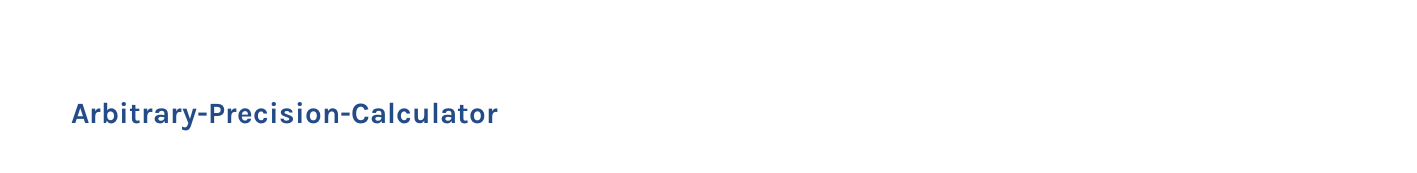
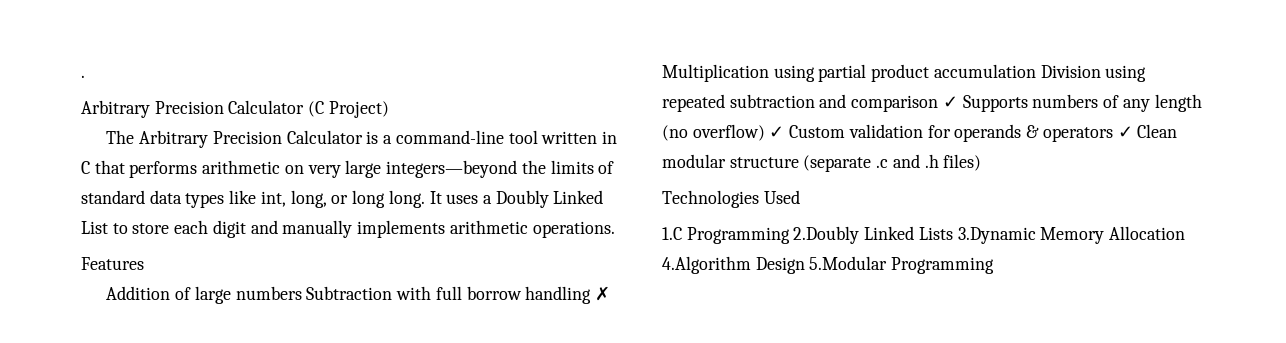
[71,102,498,131] Arbitrary-Precision-Calculator -> [81,75,85,78] [81,100,389,118] [106,130,617,148] [81,160,615,178] [81,190,604,208] [81,220,615,238] [81,257,144,270] [106,286,610,304] [662,64,1147,82] [662,94,1202,112] [662,124,1178,142] [662,154,982,172] [662,190,800,208] [662,226,1186,244] [662,256,995,274] . // Arbitrary Precision Calculator (C Project) // The Arbitrary Precision Calculator is a command-line tool written in C that performs arithmetic on very large integers—beyond the limits of standard data types like int, long, or long long. It uses a Doubly Linked List to store each digit and manually implements arithmetic operations. // Features // Addition of large numbers Subtraction with full borrow handling ✗ Multiplication using partial product accumulation Division using repeated subtraction and comparison ✓ Supports numbers of any length (no overflow) ✓ Custom validation for operands & operators ✓ Clean modular structure (separate .c and .h files) // Technologies Used // 1.C Programming 2.Doubly Linked Lists 3.Dynamic Memory Allocation 4.Algorithm Design 5.Modular Programming

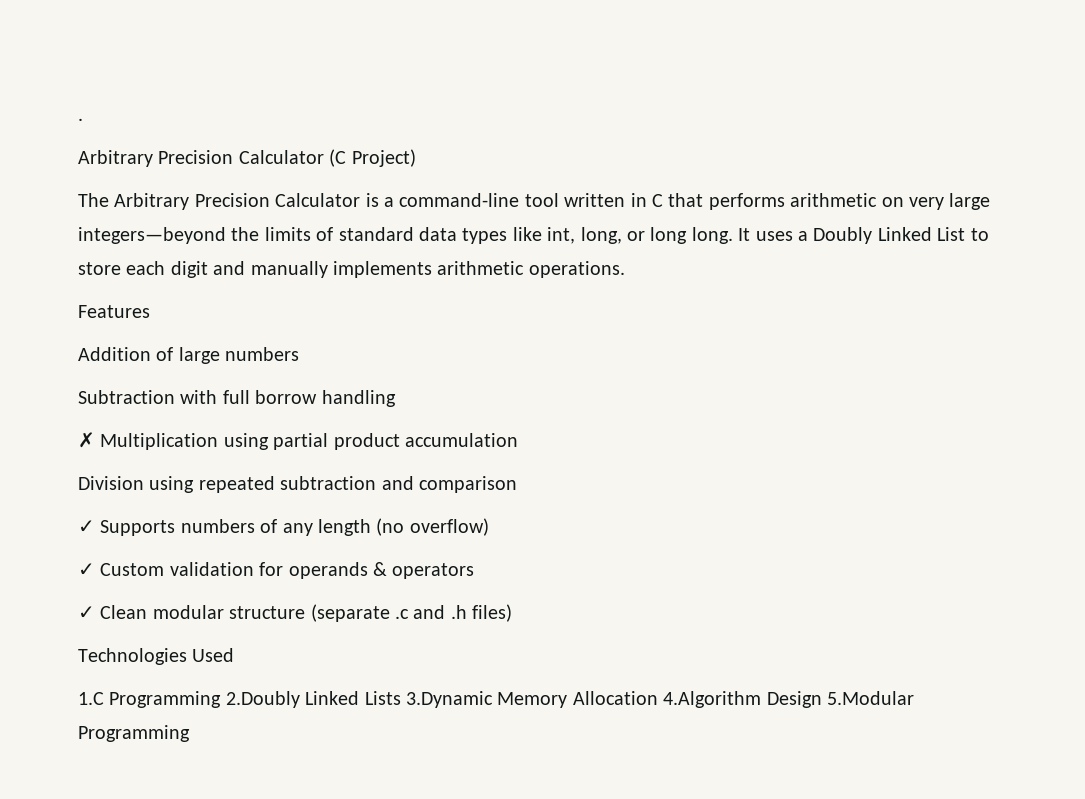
(302, 293) none -> (300, 354) //
(592, 295) none -> (396, 398) //
(1036, 71) none -> (518, 440) //
(939, 103) none -> (517, 484) //
(765, 132) none -> (489, 527) //
(1113, 134) none -> (475, 571) //

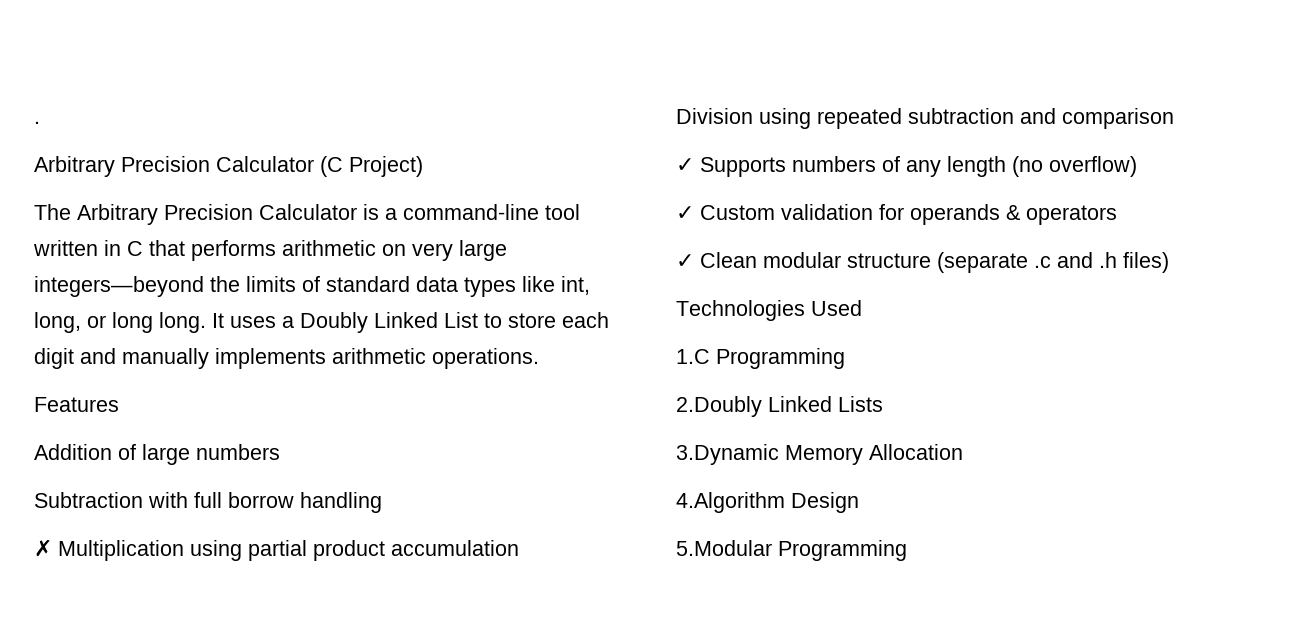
(222, 699) none -> (845, 358) //
(401, 698) none -> (883, 404) //
(658, 698) none -> (963, 452) //
(822, 699) none -> (859, 502) //

